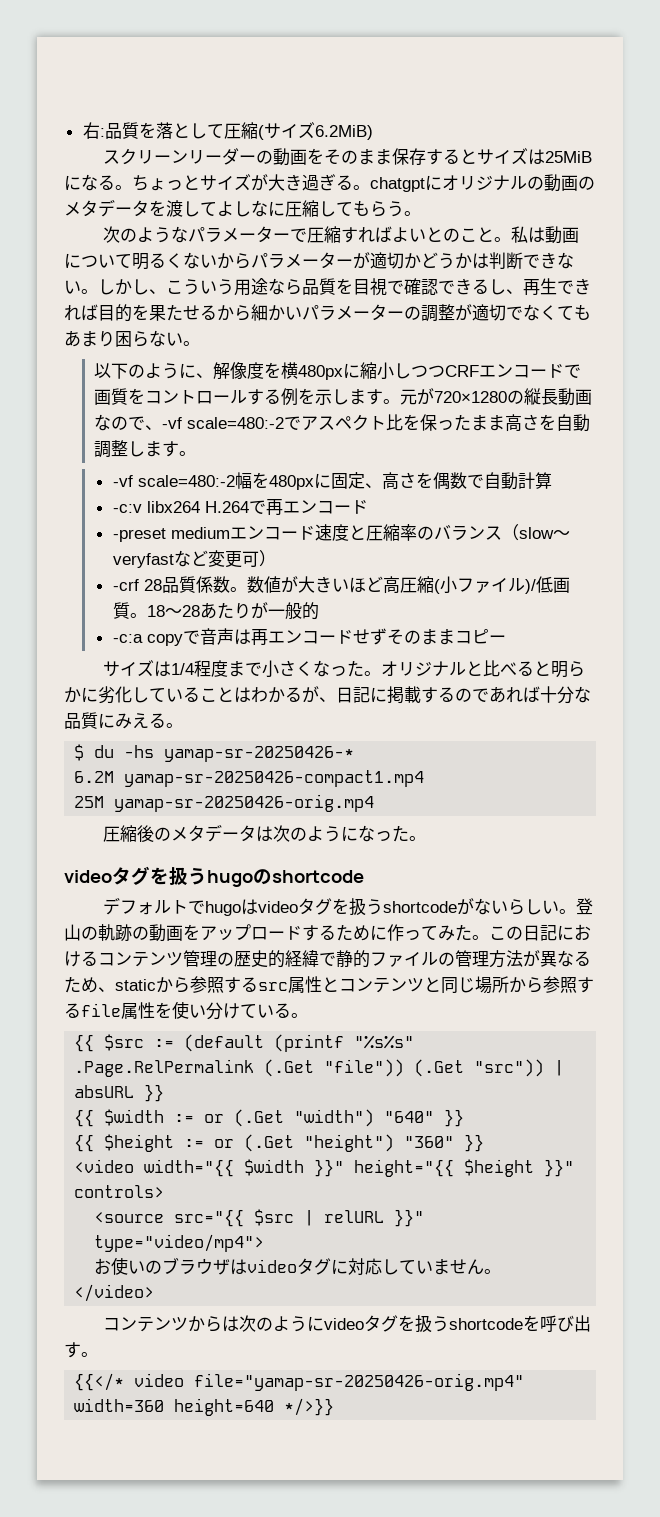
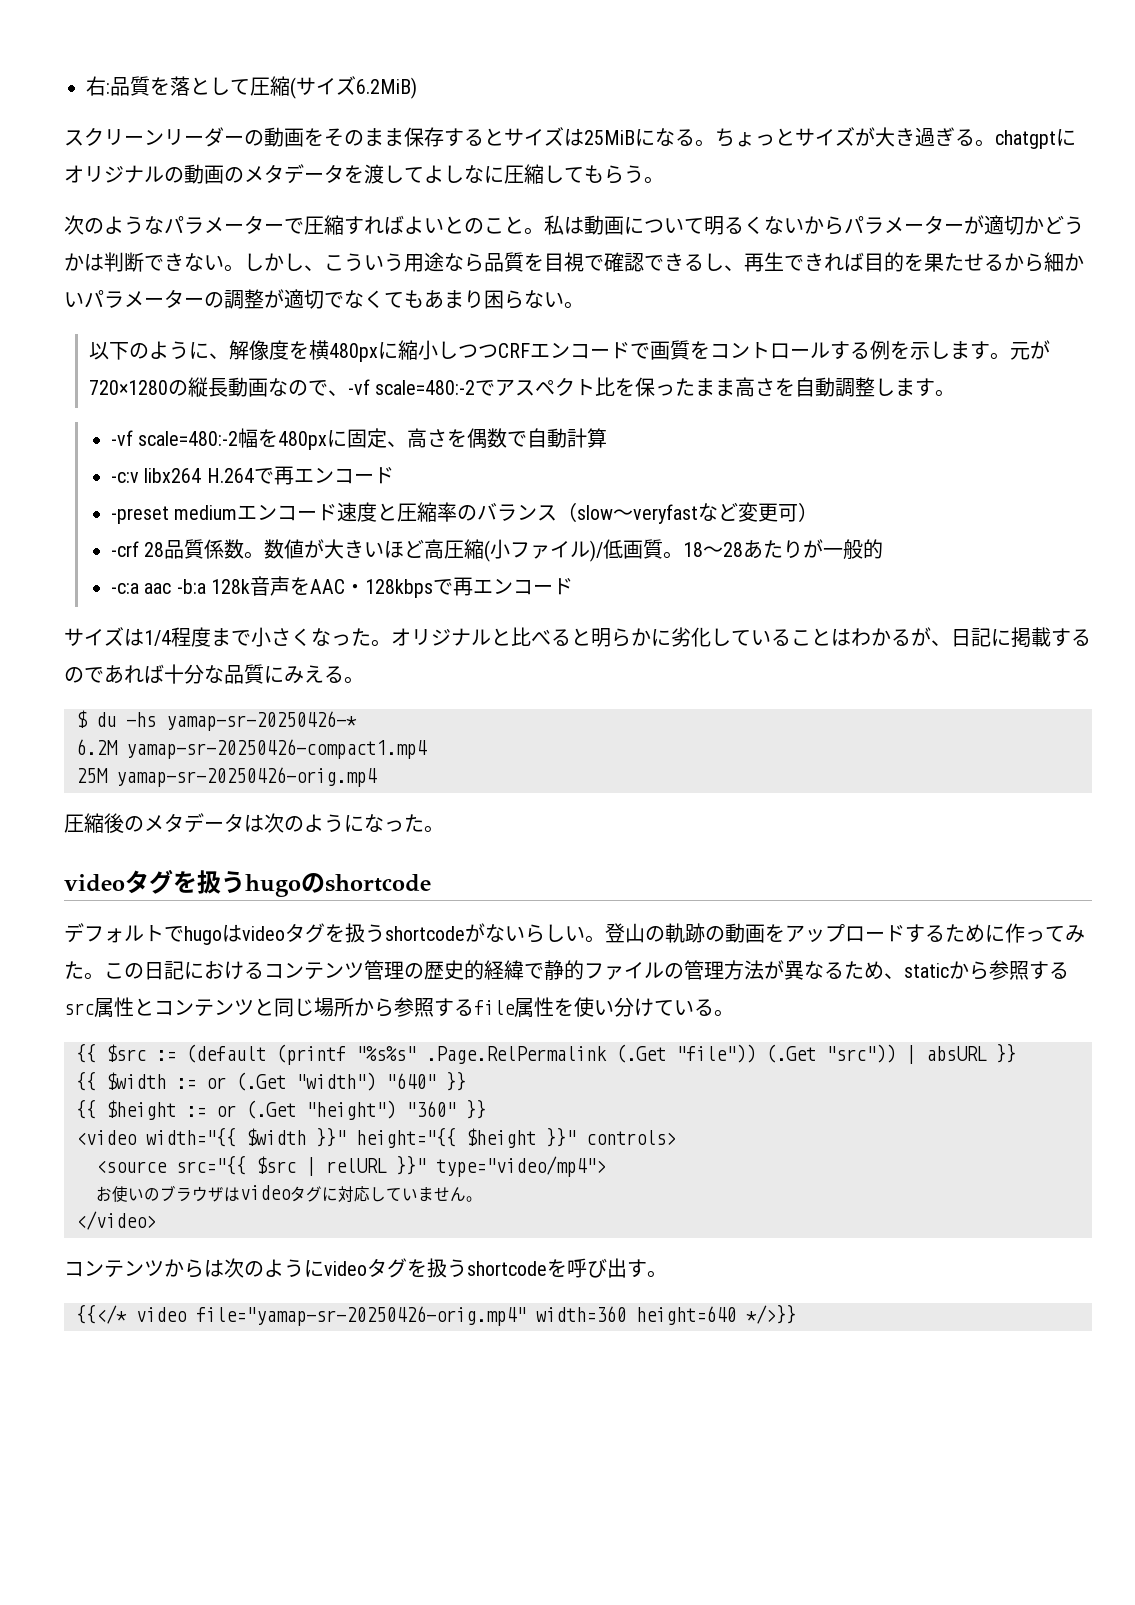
[146,628,506,646] copyで音声は再エンコードせずそのままコピー -> [144,576,574,598] aac -b:a 128k音声をAAC・128kbpsで再エンコード

